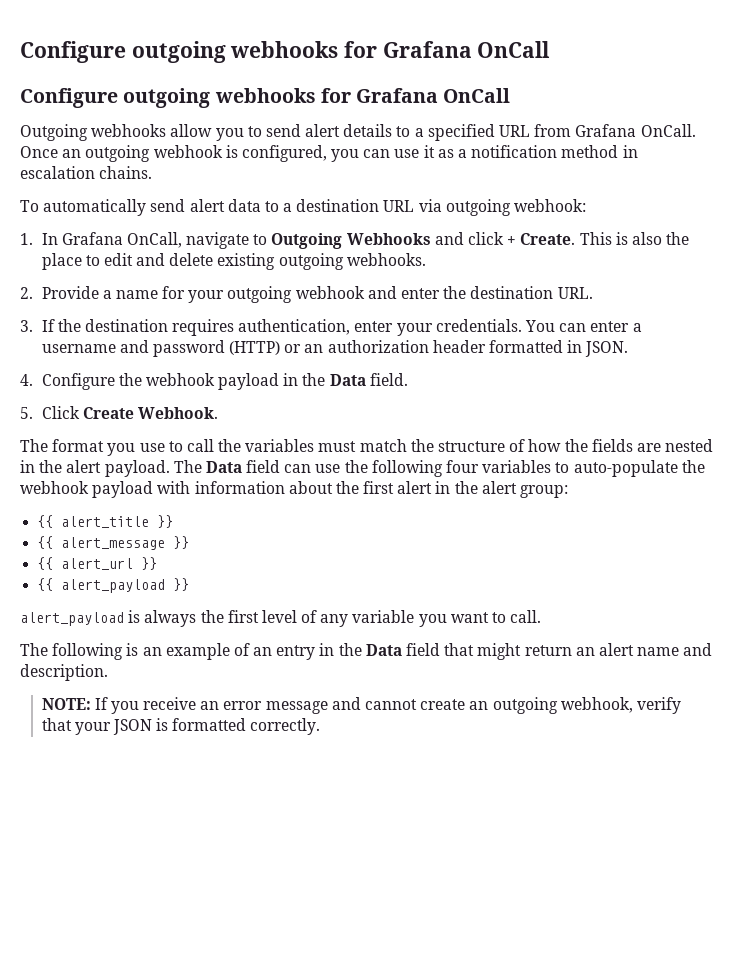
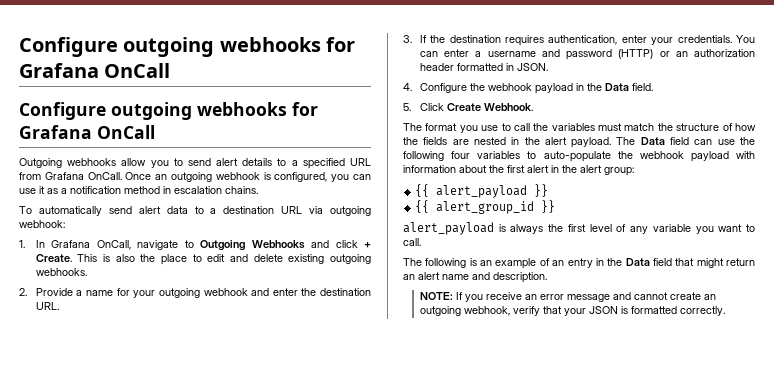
[61,515,174,528] [37,536,190,550] [37,557,158,570] [37,578,166,593] alert_title }} // {{ alert_message }} // {{ alert_url }} // {{ alert_payload -> [436,184,549,198] [415,200,535,214] alert_payload }} // {{ alert_group_id

